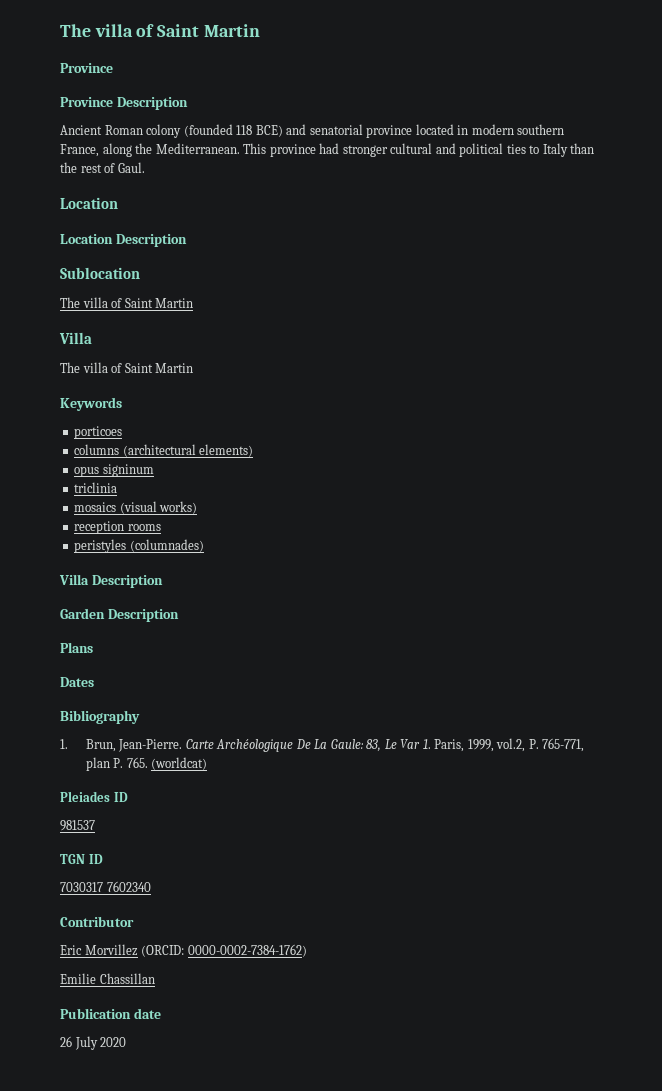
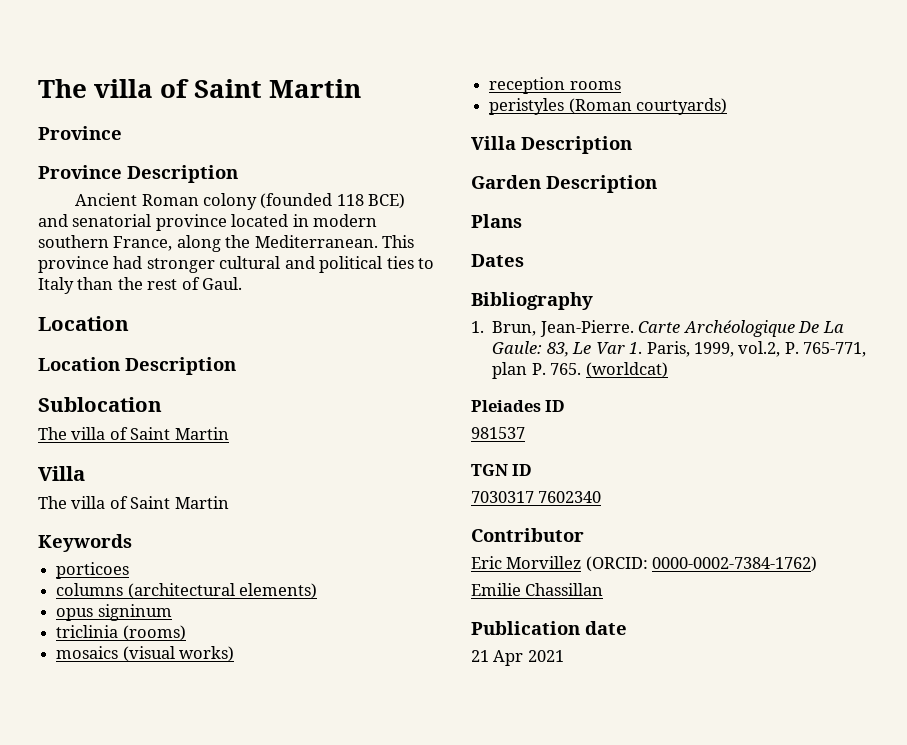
(118, 487) none -> [122,625,186,641] (rooms)
[129,539,204,552] (columnades) -> [568,98,728,115] (Roman courtyards)
[60,1036,127,1050] 26 July 2020 -> [471,650,564,666] 21 Apr 2021

